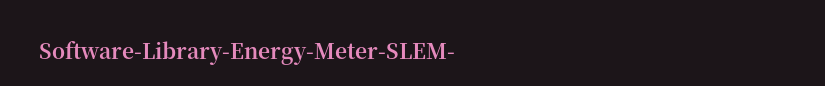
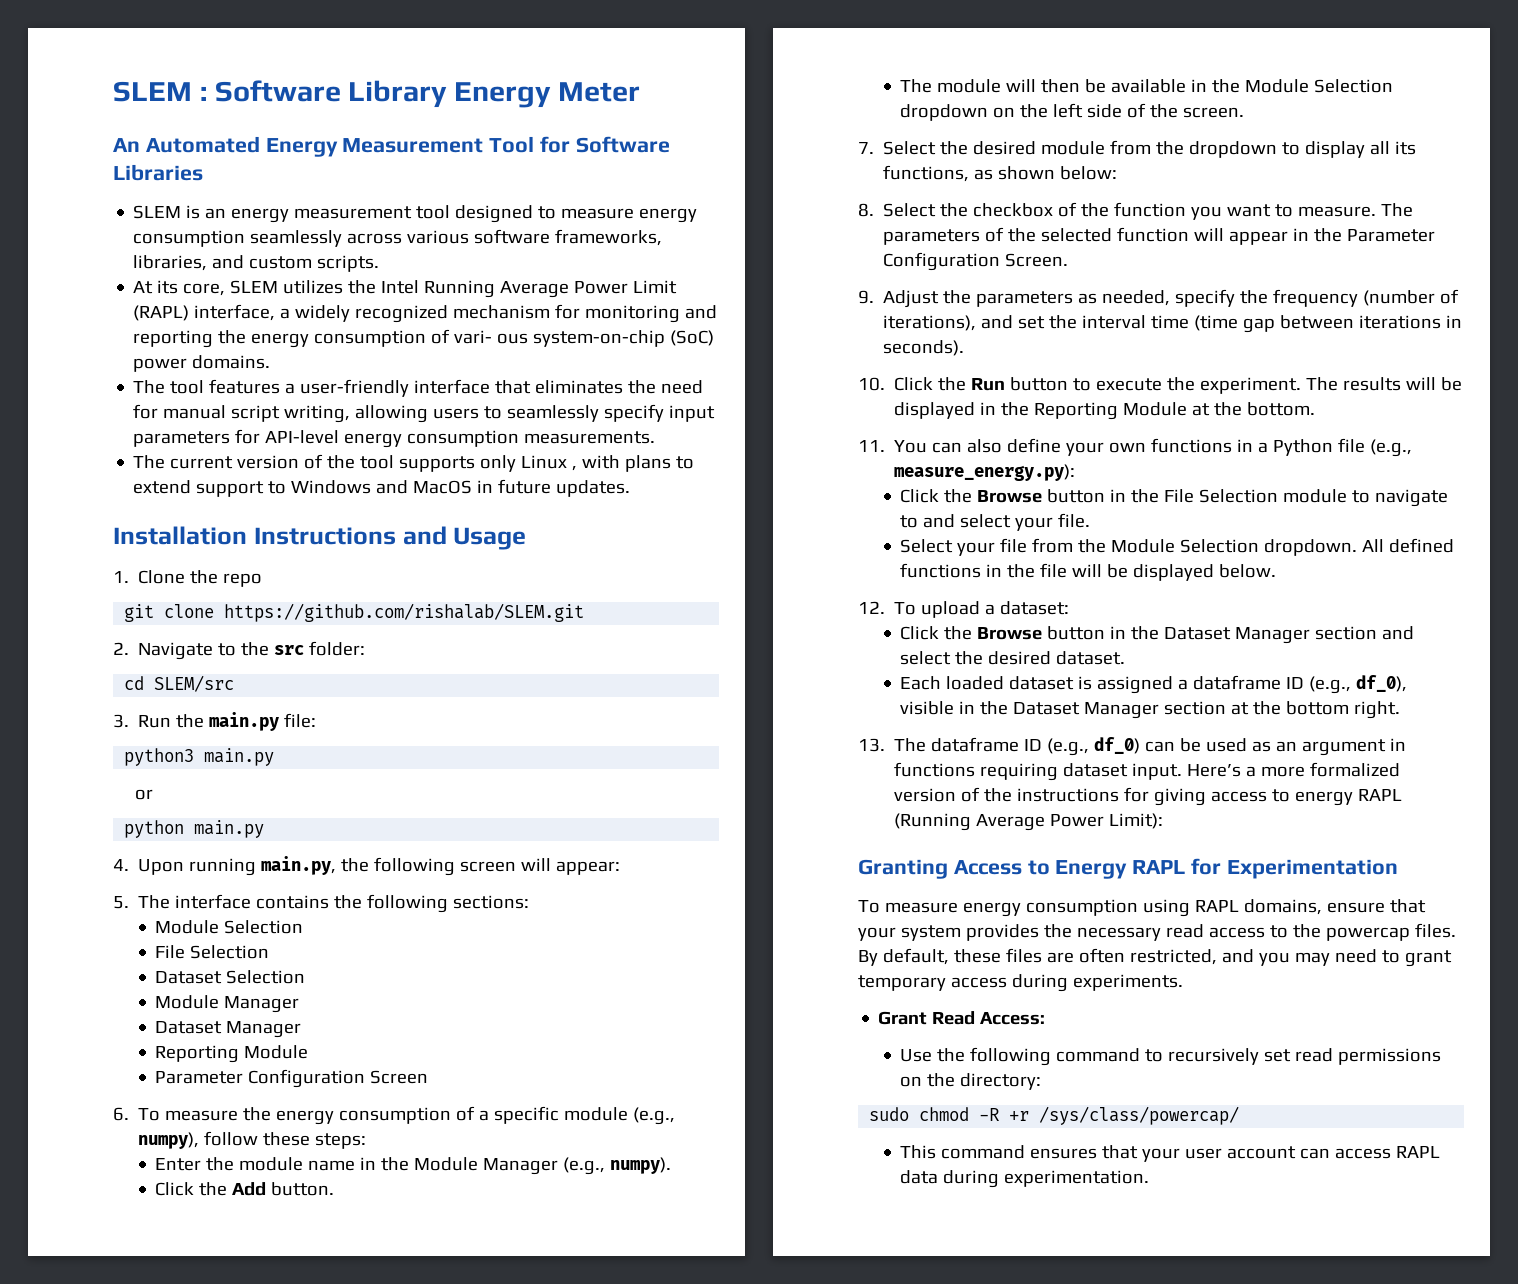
[39,41,455,65] Software-Library-Energy-Meter-SLEM- -> [113,80,641,108] [113,136,670,157] [113,164,203,181] [133,205,698,223] [133,229,663,247] [133,255,380,272] [133,280,678,298] [133,304,718,323] [133,329,715,348] [133,355,271,372] [133,379,704,397] [133,404,716,423] [133,429,656,448] [133,454,695,472] [133,479,631,497] [113,526,527,550] [113,570,263,587] [124,603,585,622] [113,641,366,660] [124,675,235,692] [113,712,317,731] [124,748,275,766] [134,789,153,800] [124,820,265,838] [113,856,621,876] [113,894,530,913] [155,920,304,934] [155,945,270,959] [155,970,306,984] [155,995,300,1013] [155,1021,302,1038] [155,1045,309,1063] [155,1069,429,1088] [113,1106,676,1125] [138,1131,367,1149] [155,1157,672,1175] [155,1182,335,1196] [900,79,1394,93] [900,103,1245,121] [858,140,1417,158] [883,165,1118,182] [858,202,1414,220] [883,227,1436,245] [883,252,1069,271] [858,289,1460,308] [883,315,1463,333] [883,340,965,356] [858,377,1463,394] [894,402,1316,420] [858,438,1413,457] [894,464,1076,481] [900,489,1449,507] [900,513,1091,531] [900,538,1455,556] [900,563,1277,581] [858,601,1070,618] [900,626,1415,644] [900,651,1126,665] [900,675,1408,694] [900,701,1401,719] [858,737,1407,756] [894,762,1401,781] [894,787,1403,806] [894,813,1164,831] [858,858,1398,879] [858,899,1426,917] [858,923,1456,941] [858,948,1452,967] [858,974,1183,992] [878,1011,1046,1025] [900,1047,1442,1066] [900,1073,1042,1090] [869,1106,1240,1125] [900,1145,1441,1162] [900,1170,1150,1188] SLEM : Software Library Energy Meter // An Automated Energy Measurement Tool for Software Libraries // SLEM is an energy measurement tool designed to measure energy consumption seamlessly across various software frameworks, libraries, and custom scripts. // At its core, SLEM utilizes the Intel Running Average Power Limit (RAPL) interface, a widely recognized mechanism for monitoring and reporting the energy consumption of vari- ous system-on-chip (SoC) power domains. // The tool features a user-friendly interface that eliminates the need for manual script writing, allowing users to seamlessly specify input parameters for API-level energy consumption measurements. // The current version of the tool supports only Linux , with plans to extend support to Windows and MacOS in future updates. // Installation Instructions and Usage // 1. Clone the repo // git clone https://github.com/rishalab/SLEM.git // 2. Navigate to the src folder: // cd SLEM/src // 3. Run the main.py file: // python3 main.py // or // python main.py // 4. Upon running main.py, the following screen will appear: // 5. The interface contains the following sections: // Module Selection // File Selection // Dataset Selection // Module Manager // Dataset Manager // Reporting Module // Parameter Configuration Screen // 6. To measure the energy consumption of a specific module (e.g., numpy), follow these steps: // Enter the module name in the Module Manager (e.g., numpy). // Click the Add button. // The module will then be available in the Module Selection dropdown on the left side of the screen. // 7. Select the desired module from the dropdown to display all its functions, as shown below: // 8. Select the checkbox of the function you want to measure. The parameters of the selected function will appear in the Parameter Configuration Screen. // 9. Adjust the parameters as needed, specify the frequency (number of iterations), and set the interval time (time gap between iterations in seconds). // 10. Click the Run button to execute the experiment. The results will be displayed in the Reporting Module at the bottom. // 11. You can also define your own functions in a Python file (e.g., measure_energy.py): // Click the Browse button in the File Selection module to navigate to and select your file. // Select your file from the Module Selection dropdown. All defined functions in the file will be displayed below. // 12. To upload a dataset: // Click the Browse button in the Dataset Manager section and select the desired dataset. // Each loaded dataset is assigned a dataframe ID (e.g., df_0), visible in the Dataset Manager section at the bottom right. // 13. The dataframe ID (e.g., df_0) can be used as an argument in functions requiring dataset input. Here’s a more formalized version of the instructions for giving access to energy RAPL (Running Average Power Limit): // Granting Access to Energy RAPL for Experimentation // To measure energy consumption using RAPL domains, ensure that your system provides the necessary read access to the powercap files. By default, these files are often restricted, and you may need to grant temporary access during experiments. // Grant Read Access: // Use the following command to recursively set read permissions on the directory: // sudo chmod -R +r /sys/class/powercap/ // This command ensures that your user account can access RAPL data during experimentation.

